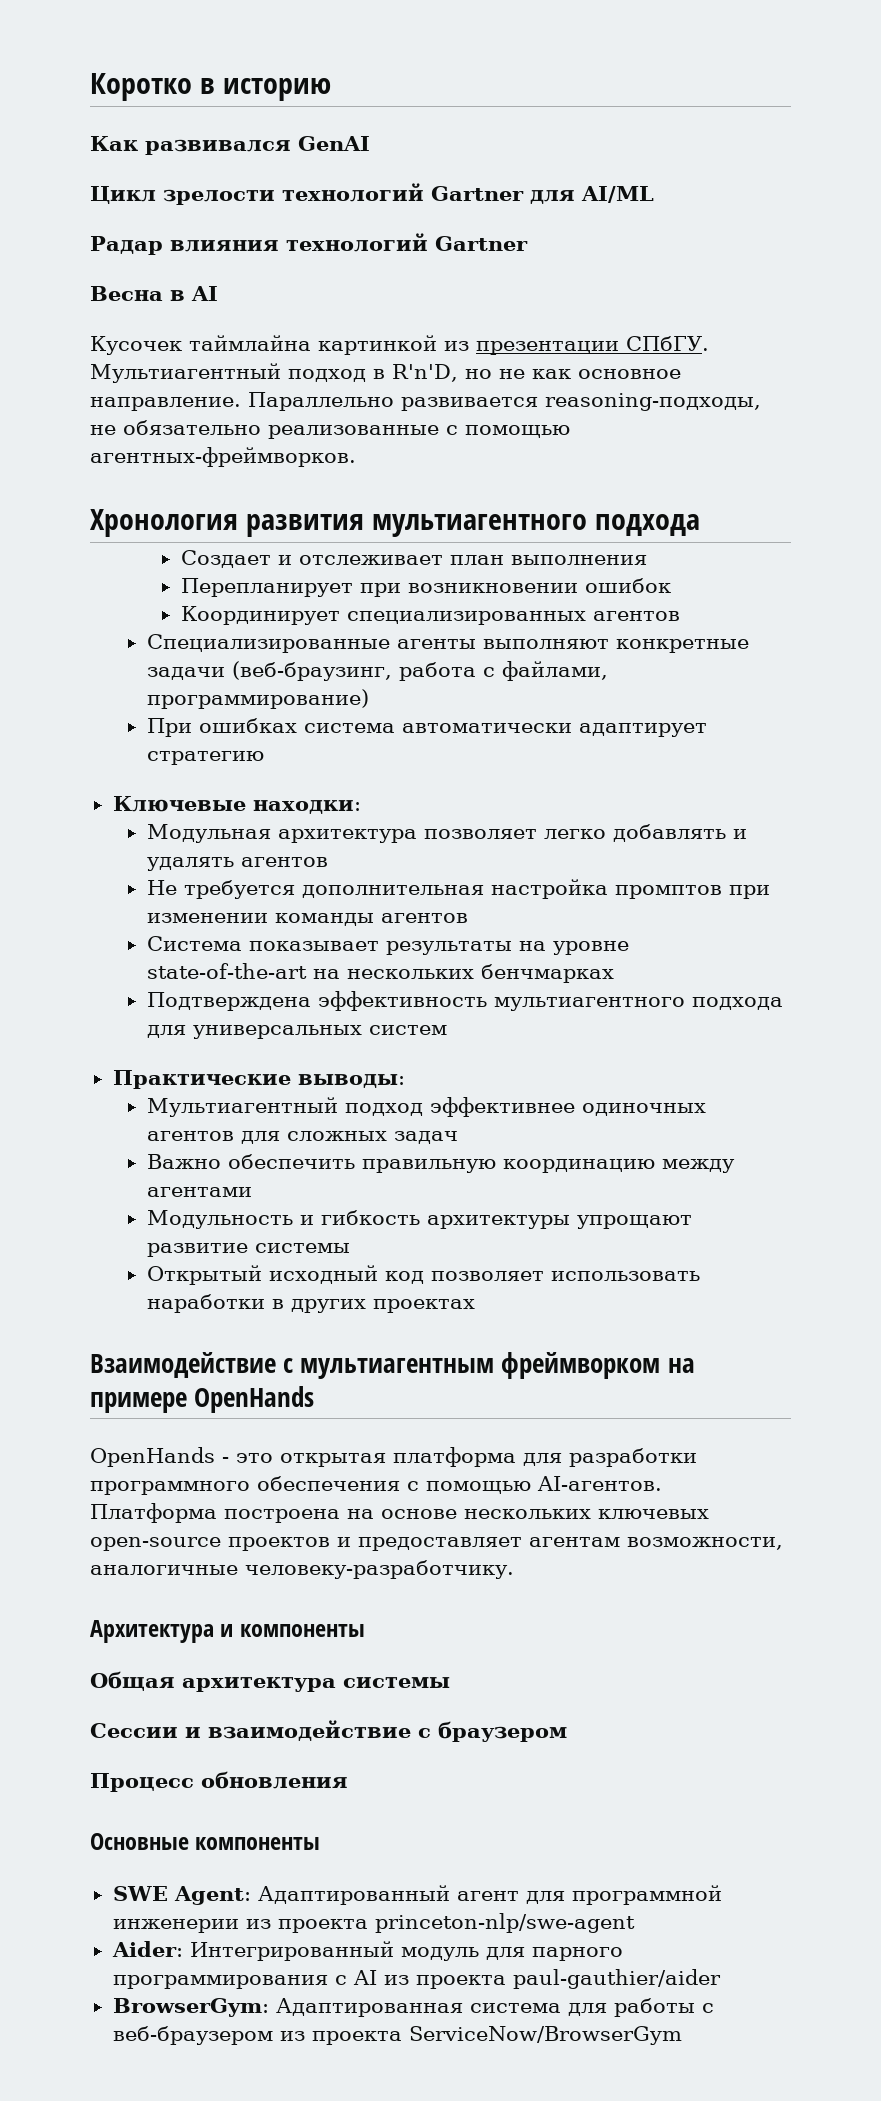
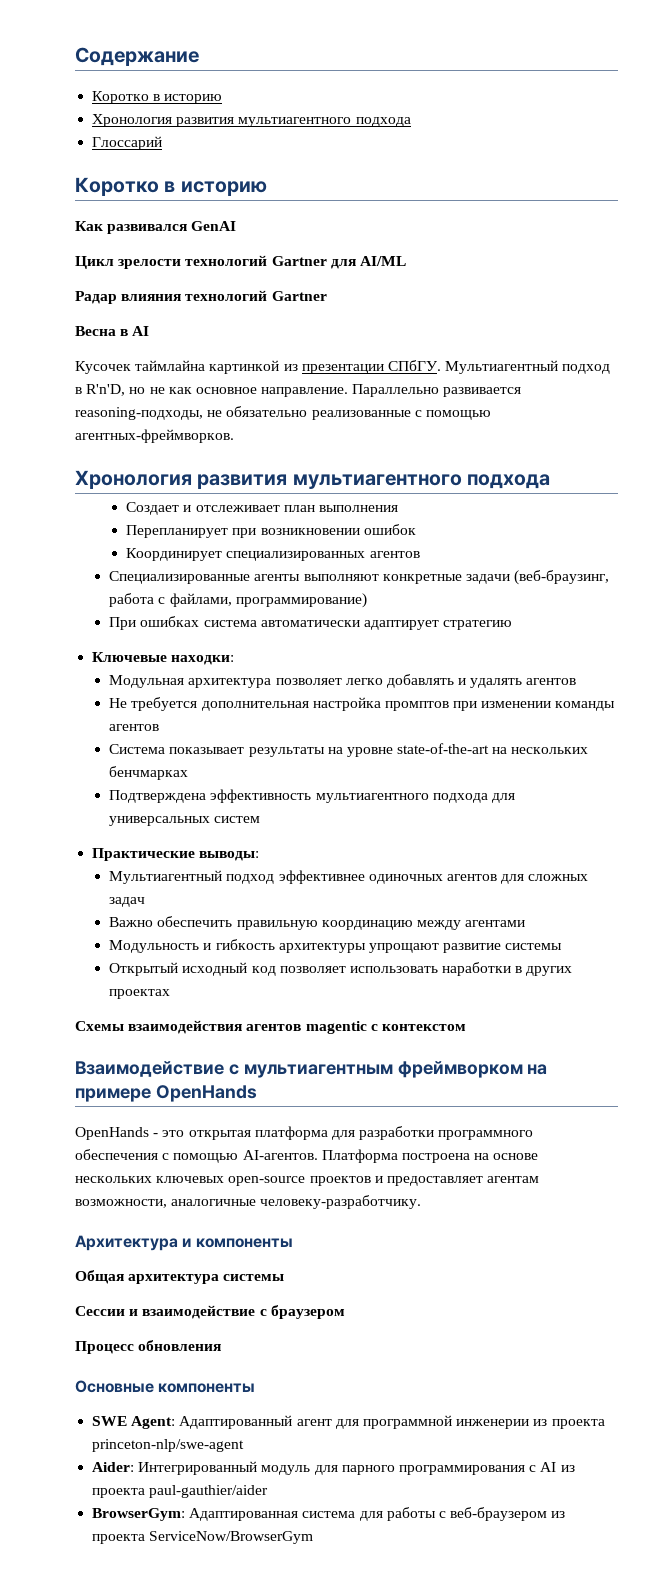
(90, 87) none -> [75,47,199,66] [92,91,223,104] [92,114,411,127] [92,136,163,150] Содержание // Коротко в историю // Хронология развития мультиагентного подхода // Глоссарий //
(475, 1306) none -> [75,1020,466,1034] // Схемы взаимодействия агентов magentic с контекстом

